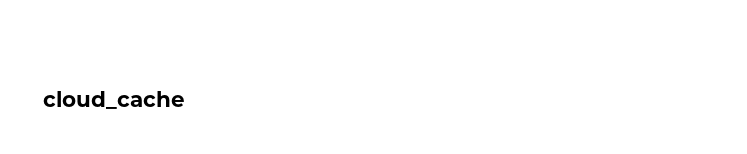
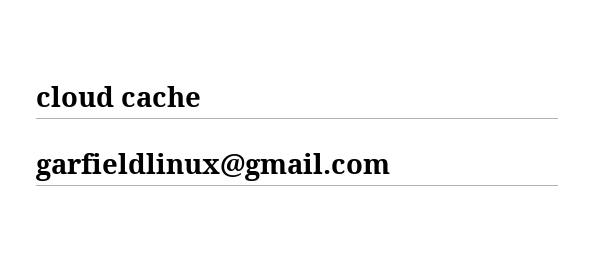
[43,91,185,109] cloud_cache -> [36,86,202,107] [36,153,390,181] cloud cache // garfieldlinux@gmail.com

